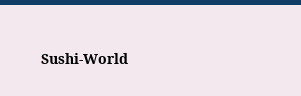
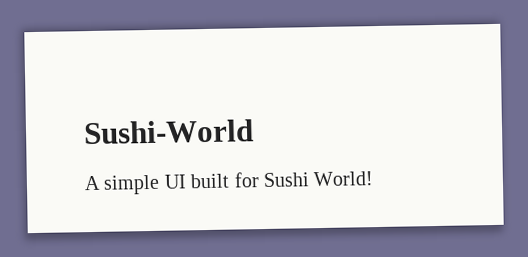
(128, 58) none -> [84,171,375,195] // A simple UI built for Sushi World!

